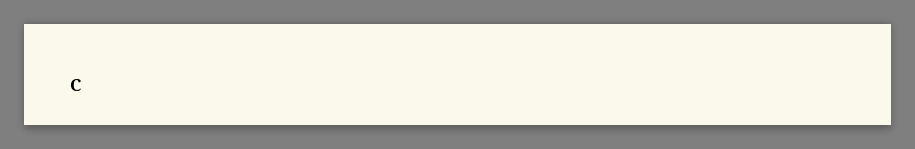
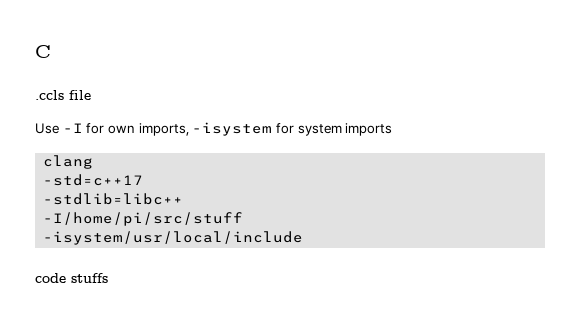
(81, 85) none -> [35,90,91,100] [35,122,393,136] [43,155,94,169] [43,174,144,186] [43,193,184,205] [43,212,244,226] [43,231,304,245] [35,273,108,283] // .ccls file // Use -I for own imports, -isystem for system imports // clang // -std=c++17 // -stdlib=libc++ // -I/home/pi/src/stuff // -isystem/usr/local/include // code stuffs

